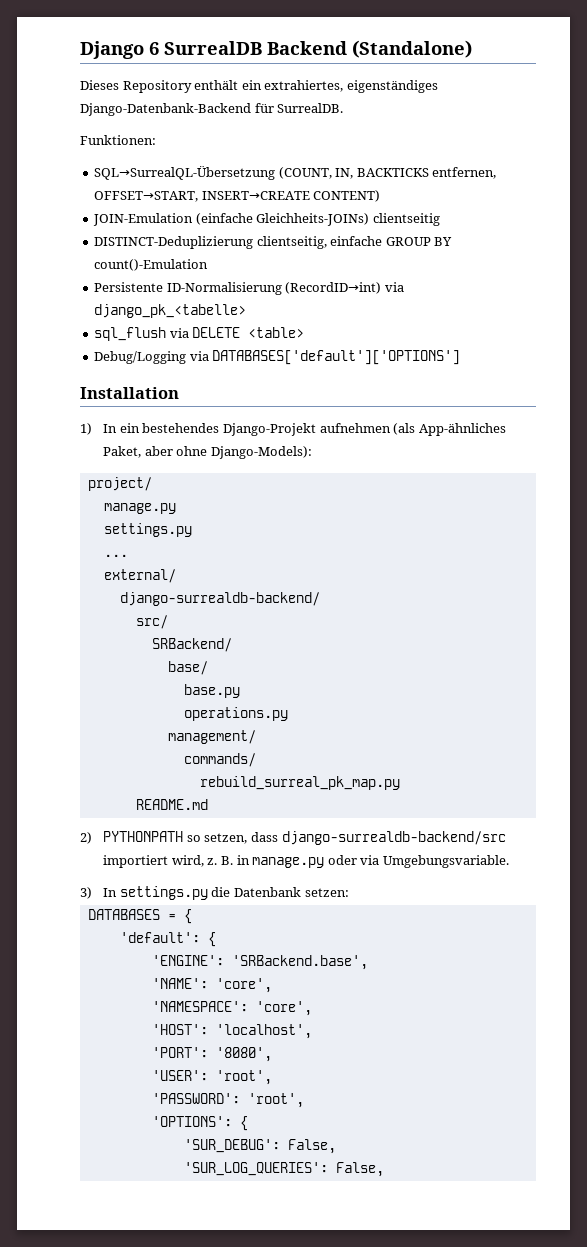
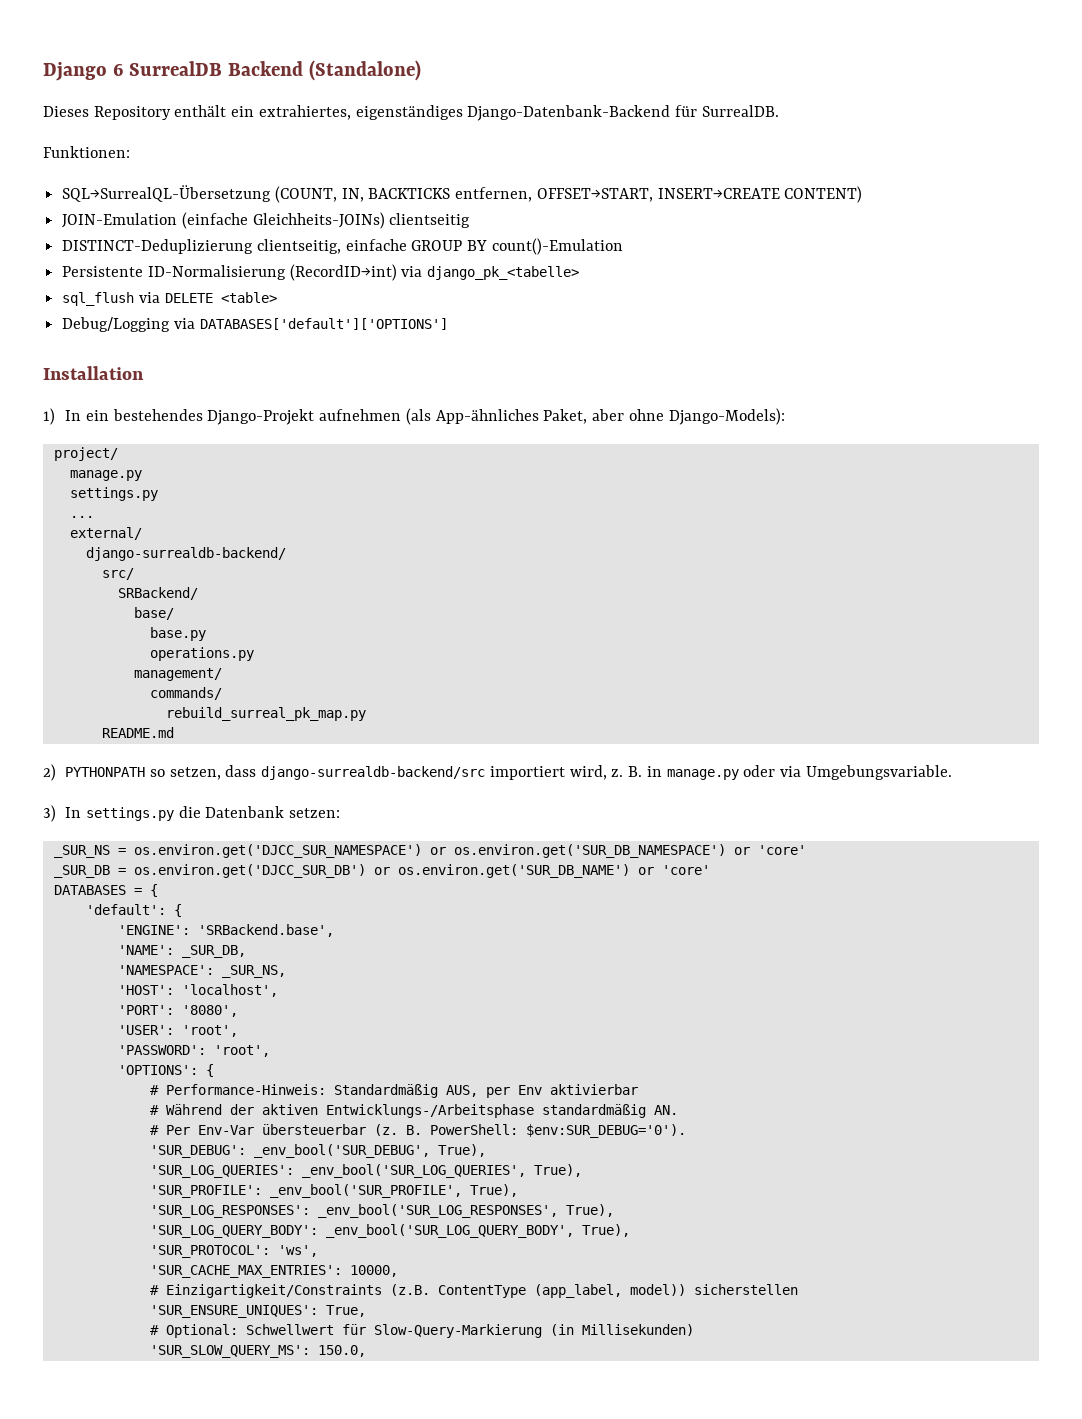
(349, 892) none -> [53,844,806,858] [53,864,710,878] // _SUR_NS = os.environ.get('DJCC_SUR_NAMESPACE') or os.environ.get('SUR_DB_NAMESPACE') or 'core' // _SUR_DB = os.environ.get('DJCC_SUR_DB') or os.environ.get('SUR_DB_NAME') or 'core'
[215,978,272,993] 'core', -> [181,945,246,958] _SUR_DB,
[255,1001,312,1016] 'core', -> [221,965,286,978] _SUR_NS,
(248, 1123) none -> [149,1084,638,1098] [149,1104,678,1118] [149,1124,686,1138] // # Performance-Hinweis: Standardmäßig AUS, per Env aktivierbar // # Während der aktiven Entwicklungs-/Arbeitsphase standardmäßig AN. // # Per Env-Var übersteuerbar (z. B. PowerShell: $env:SUR_DEBUG='0').
[287,1139,336,1154] False, -> [253,1144,486,1158] _env_bool('SUR_DEBUG', True),
[335,1162,384,1177] False, -> [301,1164,582,1178] [149,1184,518,1198] [149,1204,614,1218] [149,1224,630,1238] [149,1245,318,1258] [149,1265,398,1278] [149,1284,798,1298] [149,1305,366,1318] [149,1324,694,1338] [149,1345,366,1358] _env_bool('SUR_LOG_QUERIES', True), // 'SUR_PROFILE': _env_bool('SUR_PROFILE', True), // 'SUR_LOG_RESPONSES': _env_bool('SUR_LOG_RESPONSES', True), // 'SUR_LOG_QUERY_BODY': _env_bool('SUR_LOG_QUERY_BODY', True), // 'SUR_PROTOCOL': 'ws', // 'SUR_CACHE_MAX_ENTRIES': 10000, // # Einzigartigkeit/Constraints (z.B. ContentType (app_label, model)) sicherstellen // 'SUR_ENSURE_UNIQUES': True, // # Optional: Schwellwert für Slow-Query-Markierung (in Millisekunden) // 'SUR_SLOW_QUERY_MS': 150.0,

